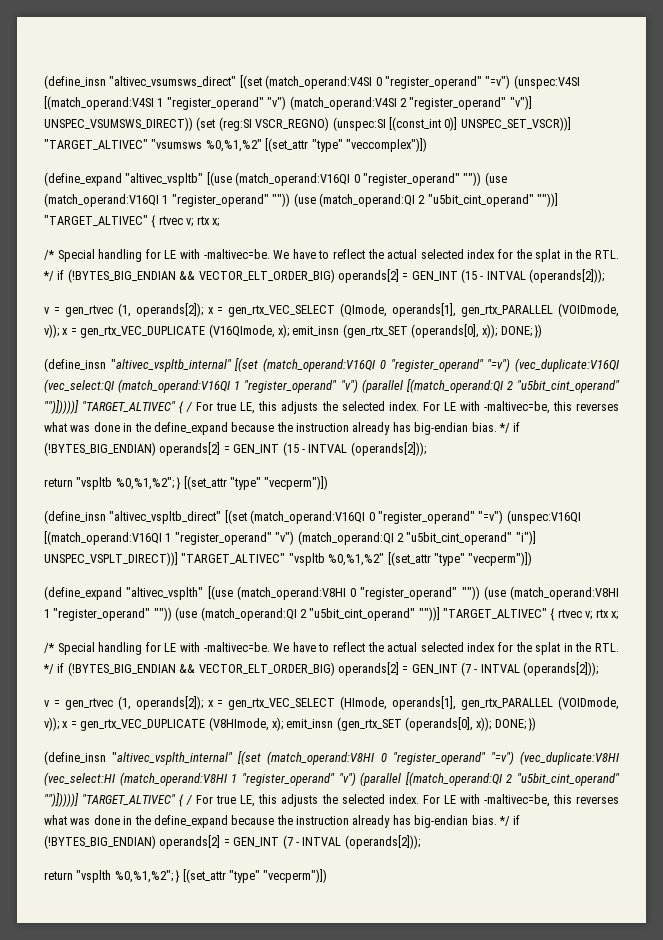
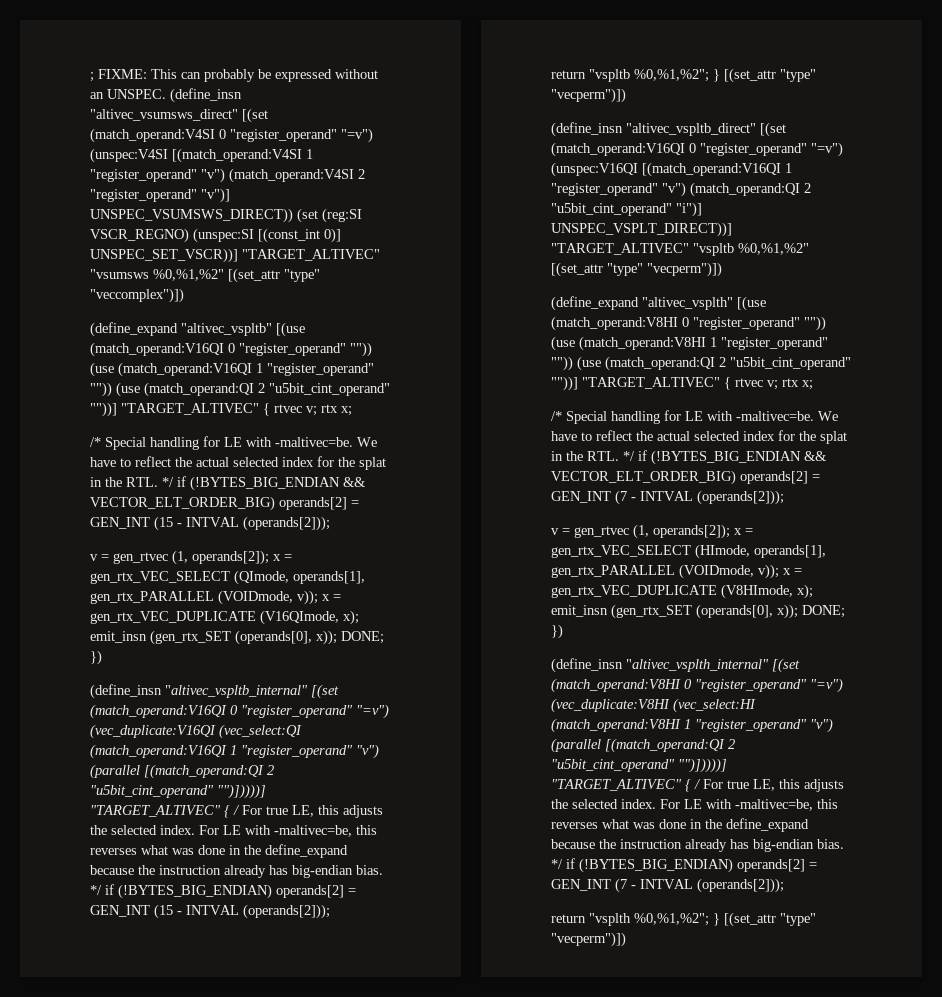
(44, 82) none -> [90,69,378,82] [90,89,166,99] ; FIXME: This can probably be expressed without an UNSPEC.

